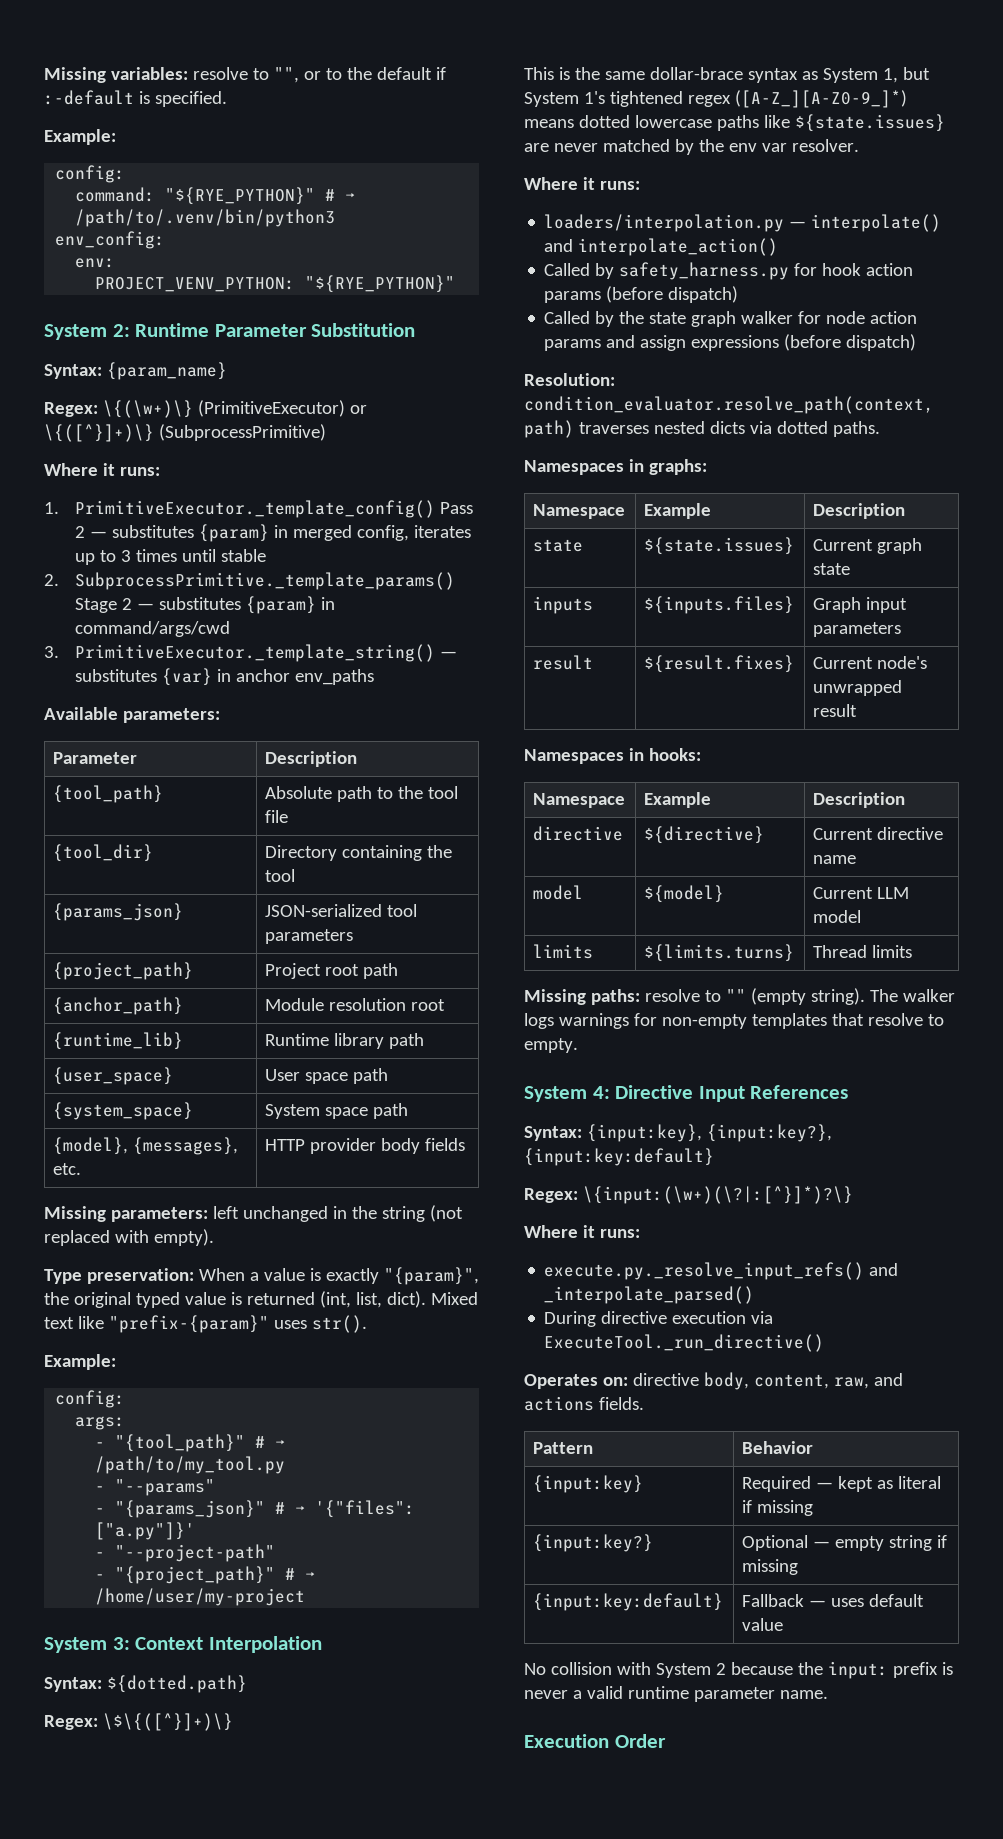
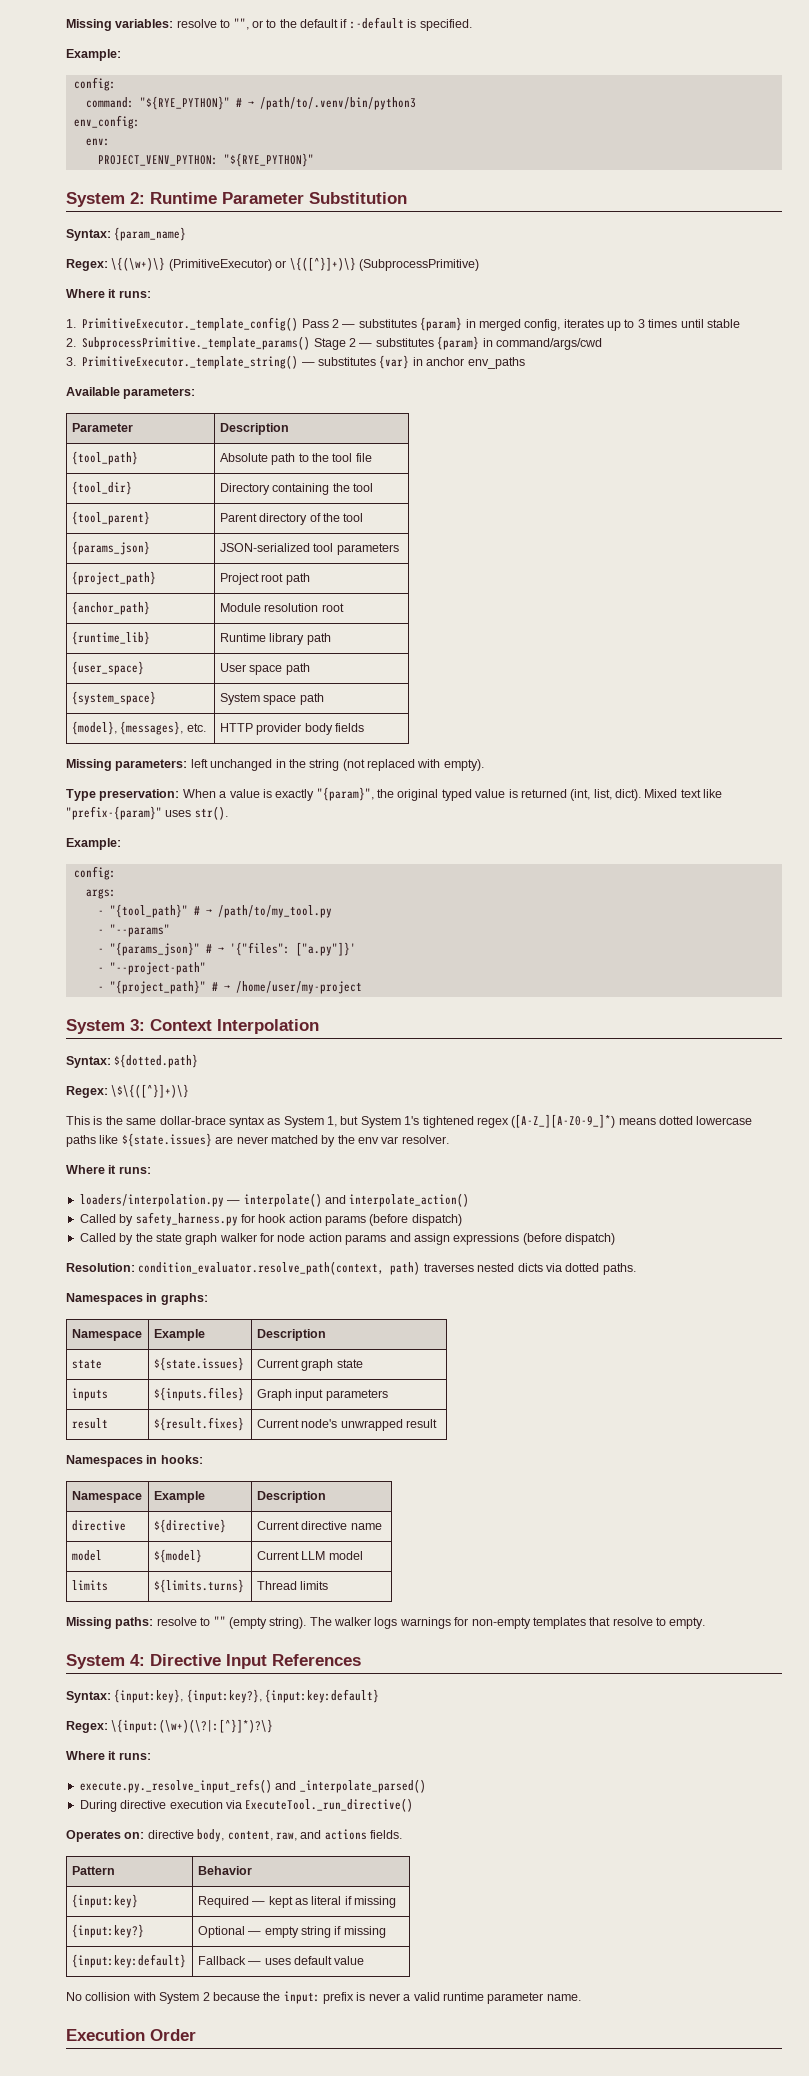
(296, 875) none -> [71,511,150,525] [219,513,364,525] // {tool_parent} | Parent directory of the tool

